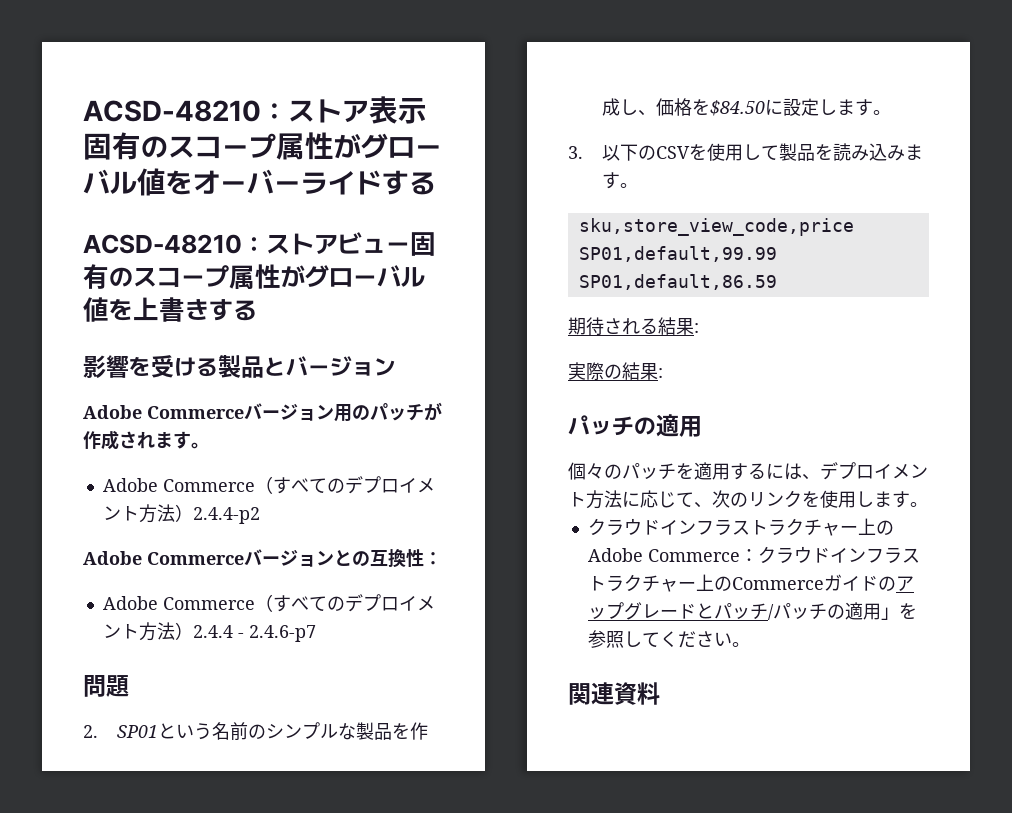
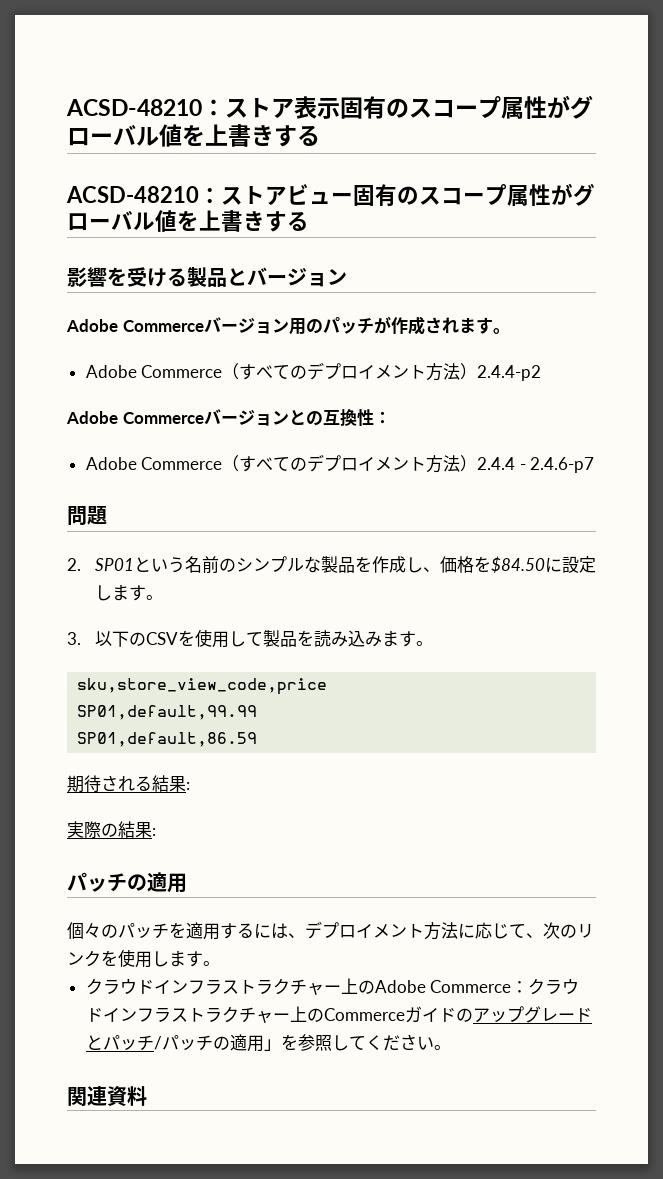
[193,169,382,195] オーバーライド -> [205,124,274,147] 上書き

